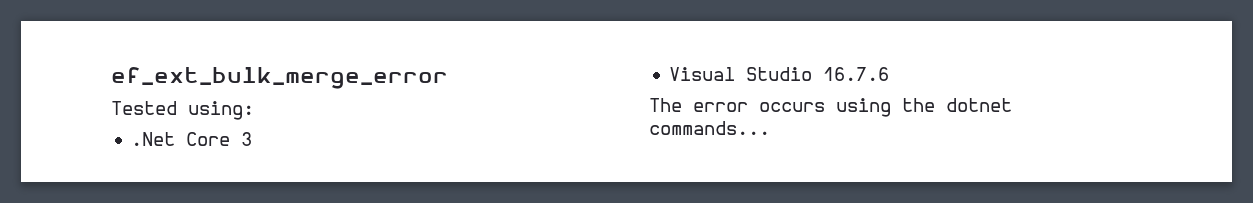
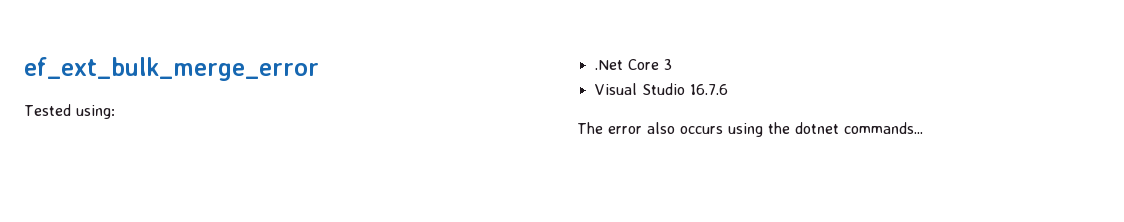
(748, 107) none -> [647,122,675,134] also

